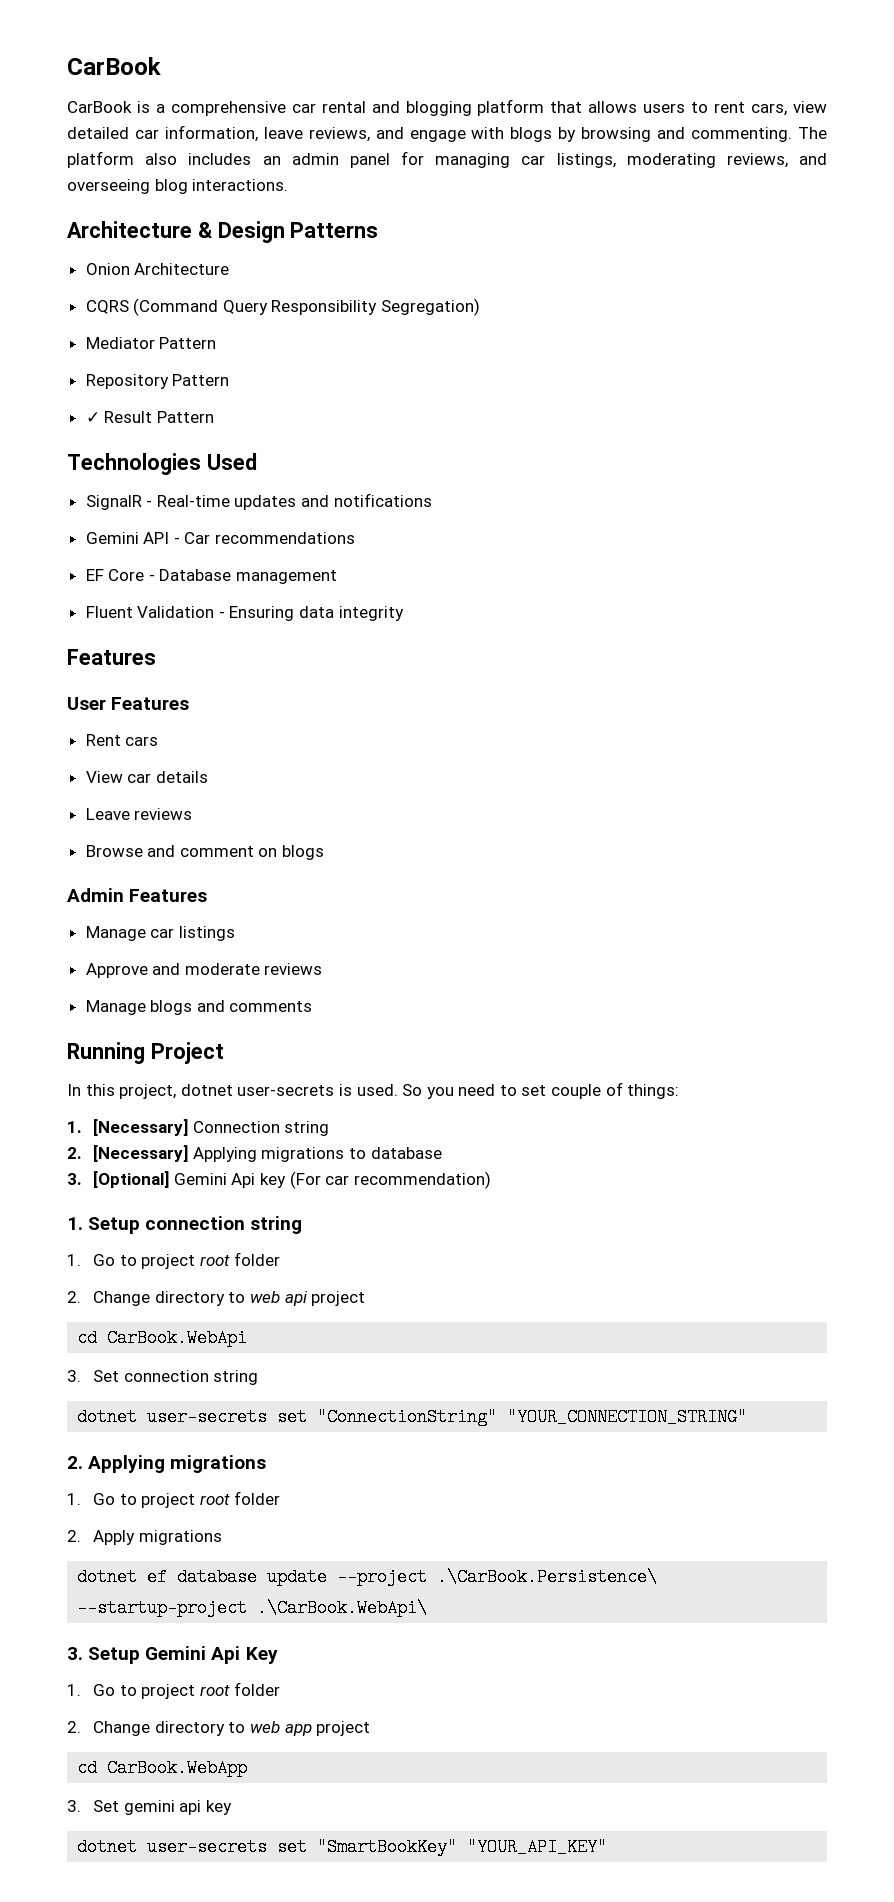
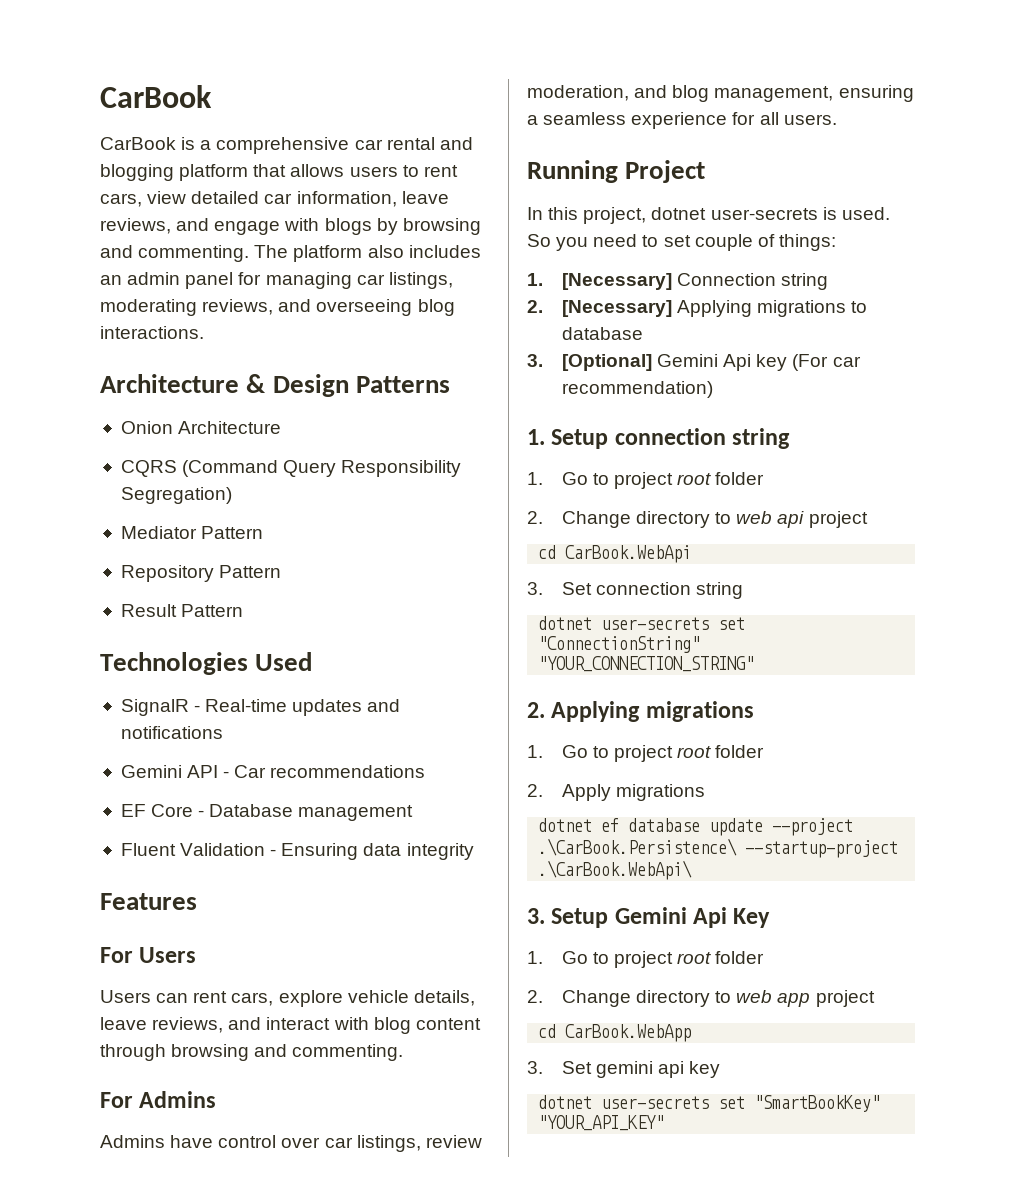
[85,412,100,423] ✓ -> (282, 571) none
[67,697,190,710] [85,734,159,746] [85,771,208,783] [85,808,193,820] [85,845,325,860] [67,888,208,902] [85,926,235,941] [85,963,323,978] [85,1000,313,1015] User Features // Rent cars // View car details // Leave reviews // Browse and comment on blogs // Admin Features // Manage car listings // Approve and moderate reviews // Manage blogs and comments -> [100,947,197,963] [100,990,475,1007] [100,1017,481,1034] [100,1044,404,1061] [100,1091,217,1108] [100,1135,482,1152] [527,85,914,102] [527,112,837,129] For Users // Users can rent cars, explore vehicle details, leave reviews, and interact with blog content through browsing and commenting. // For Admins // Admins have control over car listings, review moderation, and blog management, ensuring a seamless experience for all users.

